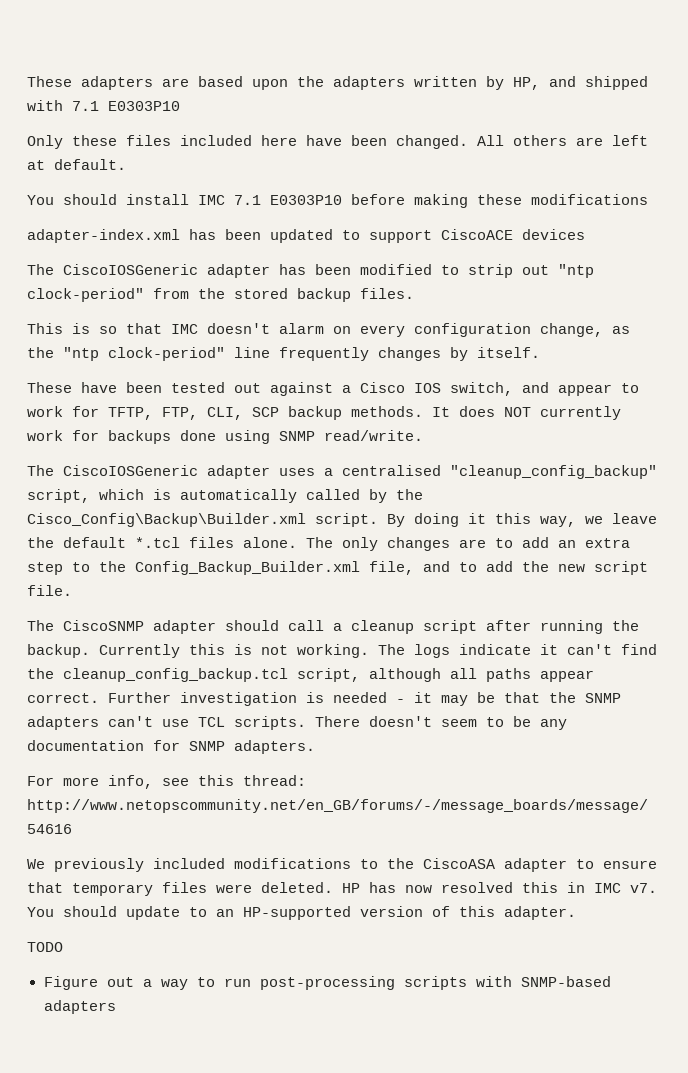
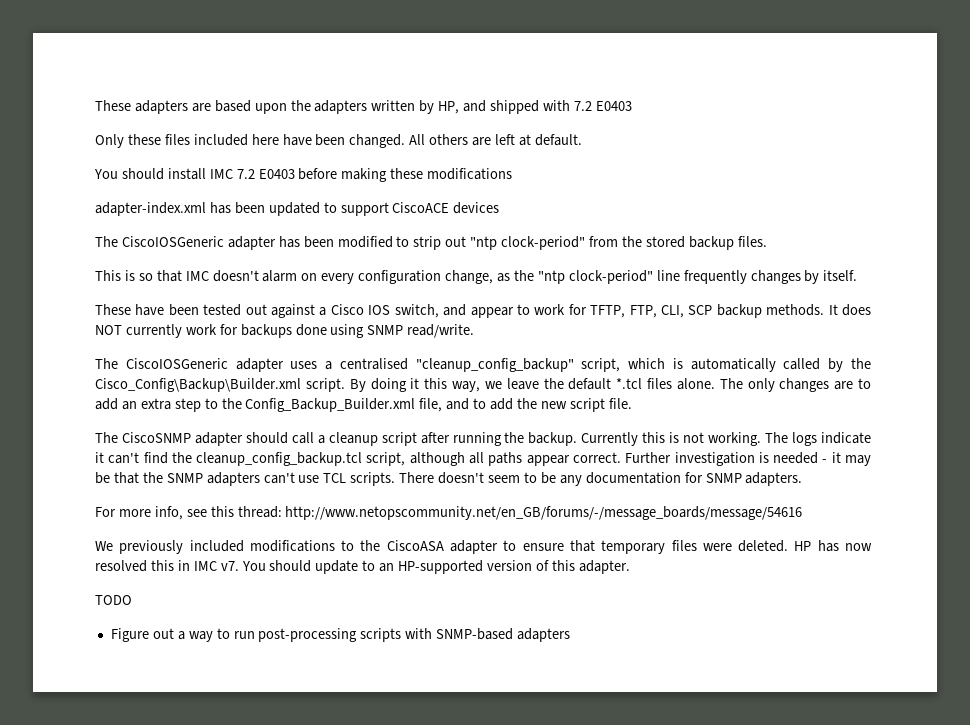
[72,101,180,111] 7.1 E0303P10 -> [573,101,632,111] 7.2 E0403
[234,195,342,205] 7.1 E0303P10 -> [236,169,295,179] 7.2 E0403

